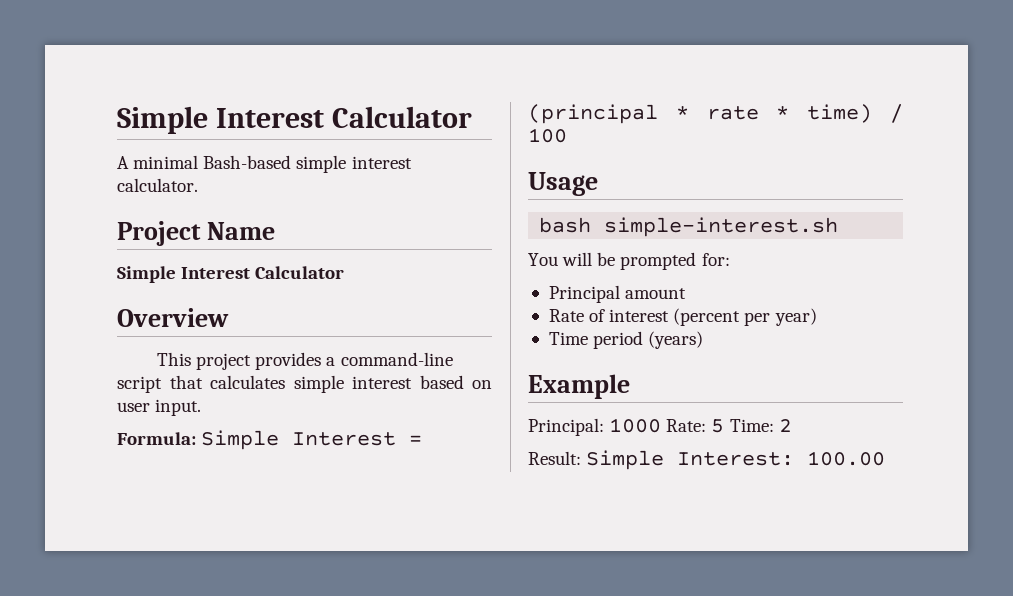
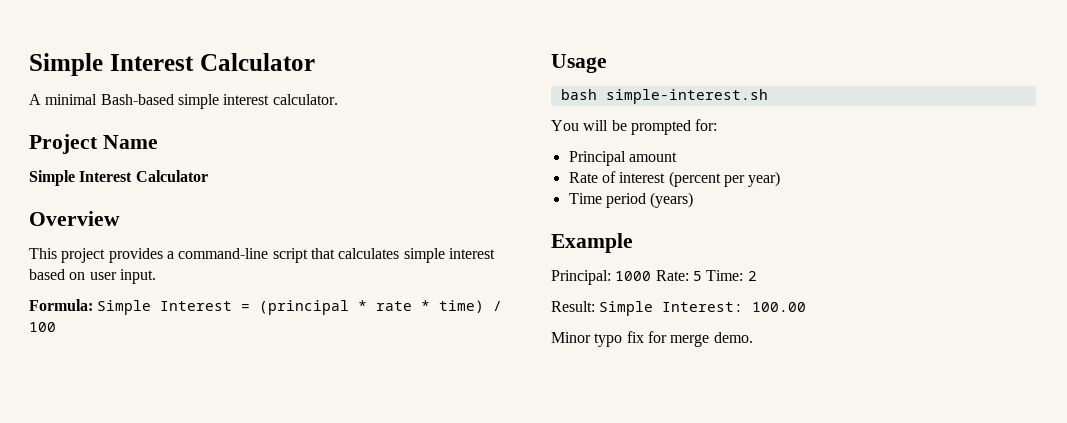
(886, 458) none -> [551,331,753,347] // Minor typo fix for merge demo.

